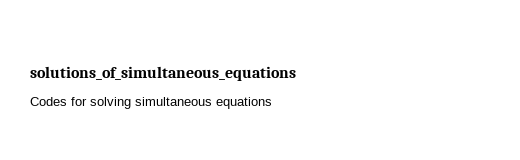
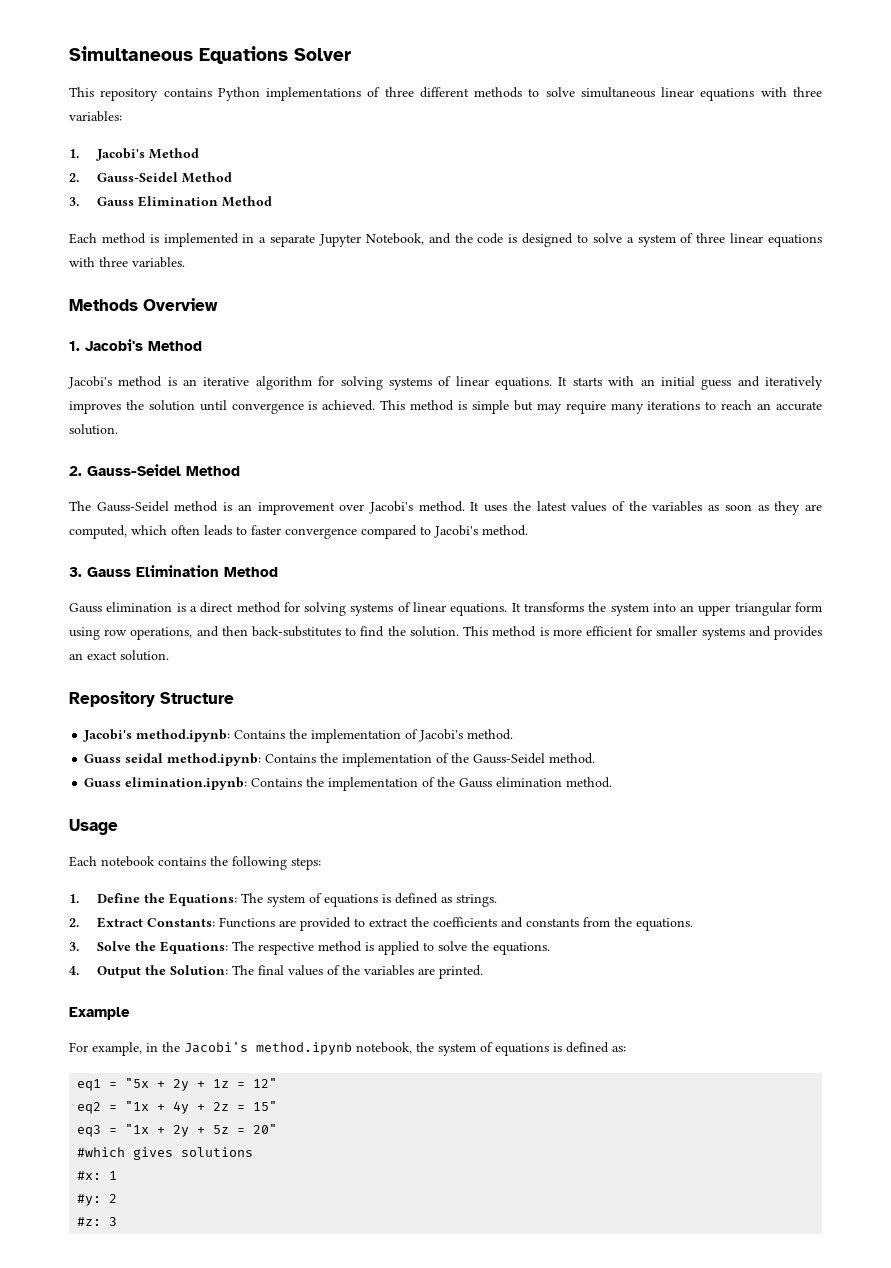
[30,66,296,81] [30,97,272,109] solutions_of_simultaneous_equations // Codes for solving simultaneous equations -> [69,46,351,64] [69,87,822,101] [69,111,122,122] [69,148,199,161] [69,172,232,183] [69,196,272,207] [69,233,822,247] [69,257,185,268] [69,298,218,311] [69,339,202,351] [68,376,823,390] [69,400,823,414] [69,424,118,435] [69,464,240,476] [69,501,822,515] [69,525,528,539] [69,565,278,577] [69,602,822,616] [69,626,823,640] [69,650,169,661] [69,691,234,707] [83,729,514,743] [84,753,596,767] [84,777,613,791] [69,819,118,835] [69,856,321,870] [69,893,497,907] [69,917,693,931] [69,941,550,955] [69,965,483,979] [69,1007,130,1020] [69,1042,626,1056] [77,1078,278,1091] [77,1101,278,1114] [77,1124,278,1137] [77,1147,254,1160] [77,1171,118,1180] [77,1194,118,1206] [77,1217,118,1226] Simultaneous Equations Solver // This repository contains Python implementations of three different methods to solve simultaneous linear equations with three variables: // 1. Jacobi's Method // 2. Gauss-Seidel Method // 3. Gauss Elimination Method // Each method is implemented in a separate Jupyter Notebook, and the code is designed to solve a system of three linear equations with three variables. // Methods Overview // 1. Jacobi's Method // Jacobi's method is an iterative algorithm for solving systems of linear equations. It starts with an initial guess and iteratively improves the solution until convergence is achieved. This method is simple but may require many iterations to reach an accurate solution. // 2. Gauss-Seidel Method // The Gauss-Seidel method is an improvement over Jacobi's method. It uses the latest values of the variables as soon as they are computed, which often leads to faster convergence compared to Jacobi's method. // 3. Gauss Elimination Method // Gauss elimination is a direct method for solving systems of linear equations. It transforms the system into an upper triangular form using row operations, and then back-substitutes to find the solution. This method is more efficient for smaller systems and provides an exact solution. // Repository Structure // Jacobi's method.ipynb: Contains the implementation of Jacobi's method. // Guass seidal method.ipynb: Contains the implementation of the Gauss-Seidel method. // Guass elimination.ipynb: Contains the implementation of the Gauss elimination method. // Usage // Each notebook contains the following steps: // 1. Define the Equations: The system of equations is defined as strings. // 2. Extract Constants: Functions are provided to extract the coefficients and constants from the equations. // 3. Solve the Equations: The respective method is applied to solve the equations. // 4. Output the Solution: The final values of the variables are printed. // Example // For example, in the Jacobi's method.ipynb notebook, the system of equations is defined as: // eq1 = "5x + 2y + 1z = 12" // eq2 = "1x + 4y + 2z = 15" // eq3 = "1x + 2y + 5z = 20" // #which gives solutions // #x: 1 // #y: 2 // #z: 3

